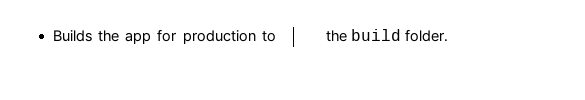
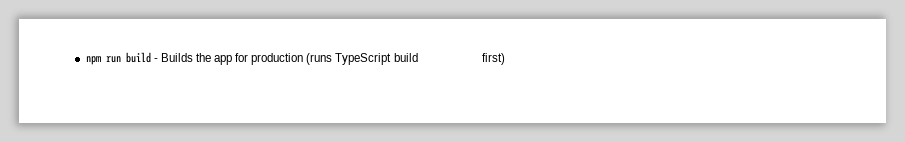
(52, 36) none -> [85,52,158,65] npm run build -
[262,29,448,42] to the build folder. -> [306,53,505,65] (runs TypeScript build first)

